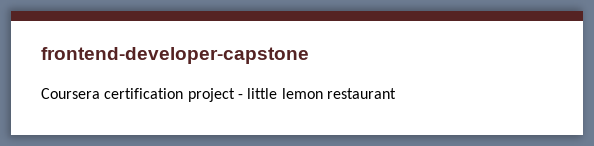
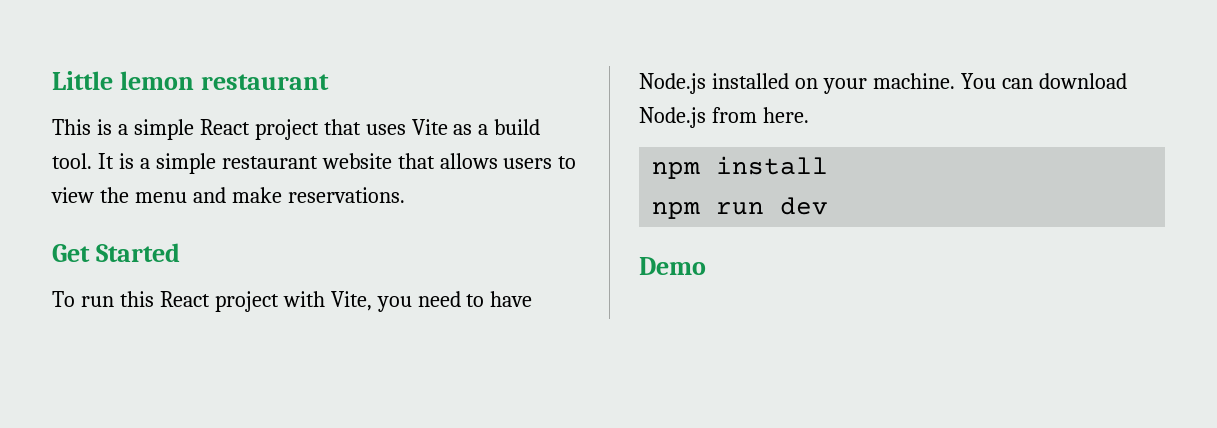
[41,47,309,64] [41,88,396,102] frontend-developer-capstone // Coursera certification project - little lemon restaurant -> [52,71,329,90] [52,119,541,140] [52,153,577,174] [51,187,405,203] [52,243,180,262] [52,291,533,312] [639,73,1127,94] [639,107,809,128] [652,156,829,179] [652,197,829,219] [639,257,706,275] Little lemon restaurant // This is a simple React project that uses Vite as a build tool. It is a simple restaurant website that allows users to view the menu and make reservations. // Get Started // To run this React project with Vite, you need to have Node.js installed on your machine. You can download Node.js from here. // npm install // npm run dev // Demo

